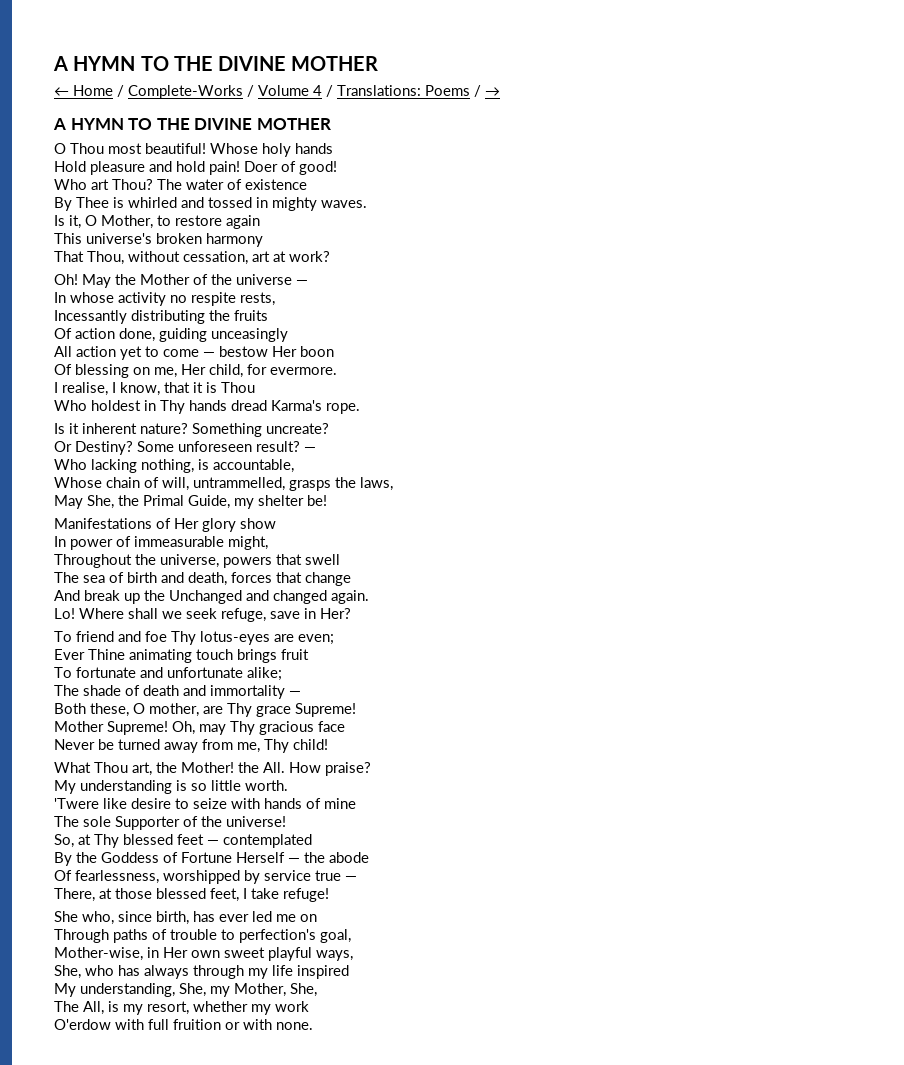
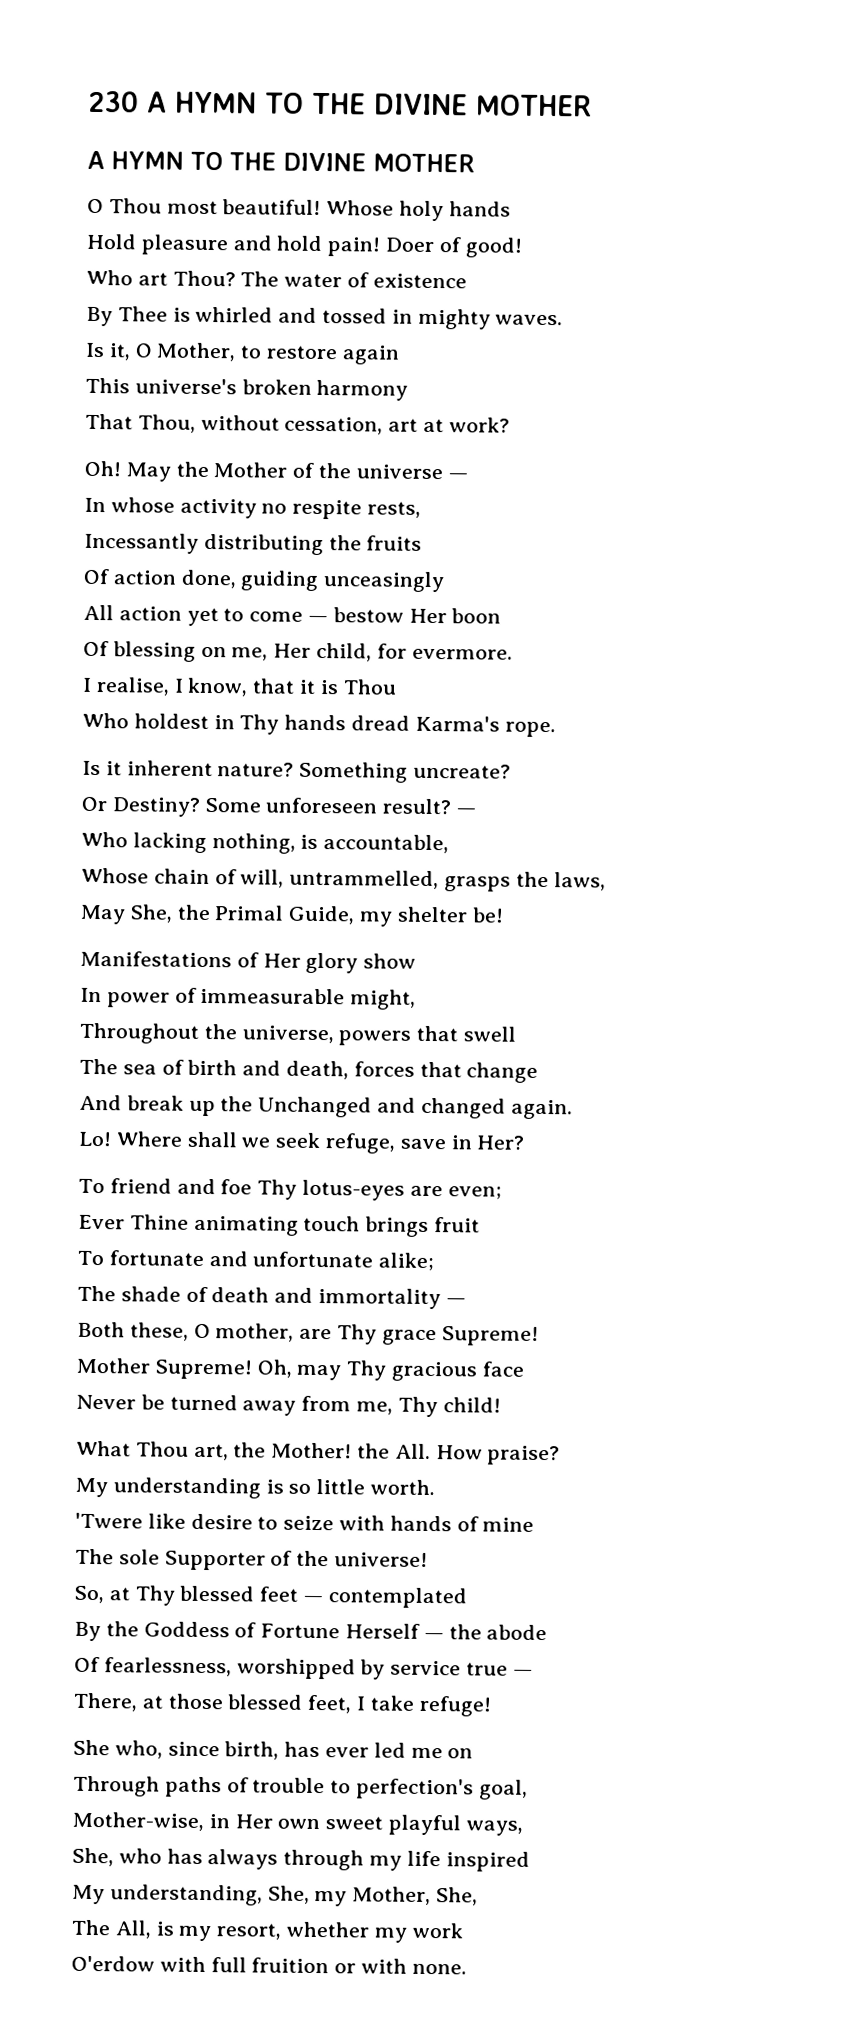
[53,56,379,71] [54,85,500,99] A HYMN TO THE DIVINE MOTHER // ← Home / Complete-Works / Volume 4 / Translations: Poems / → -> [88,90,592,117] 230 A HYMN TO THE DIVINE MOTHER

